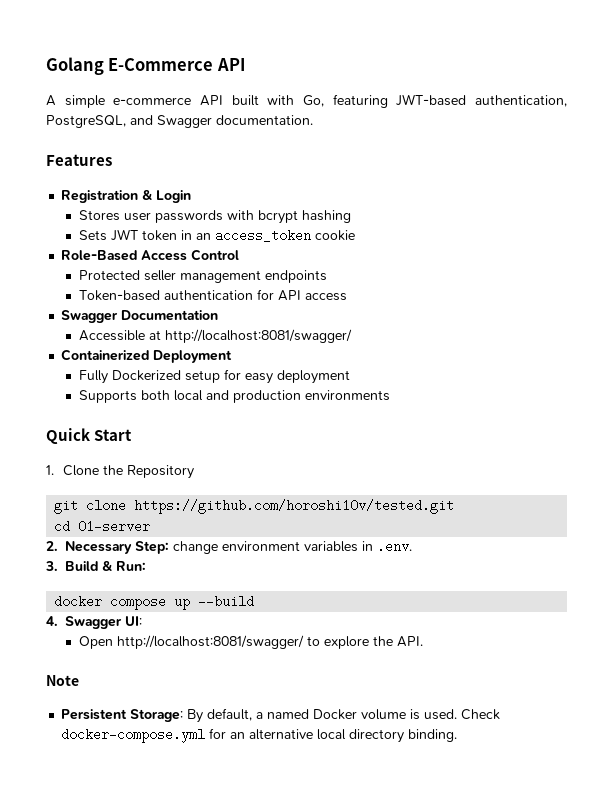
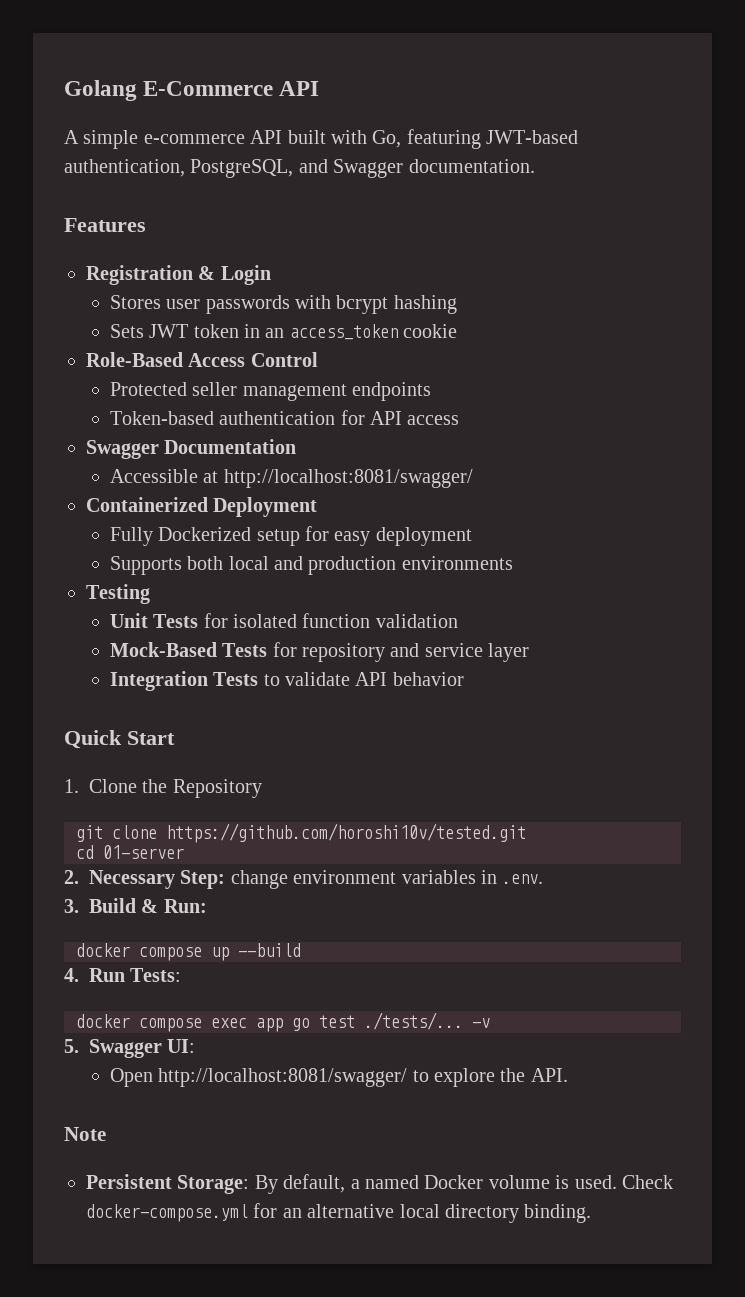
(390, 395) none -> [86,584,150,604] [109,613,458,628] [109,642,530,662] [109,671,464,691] // Testing // Unit Tests for isolated function validation // Mock-Based Tests for repository and service layer // Integration Tests to validate API behavior
(58, 621) none -> [89,968,182,982] [76,1012,490,1032] [64,1039,79,1053] Run Tests: // docker compose exec app go test ./tests/... -v // 5.

